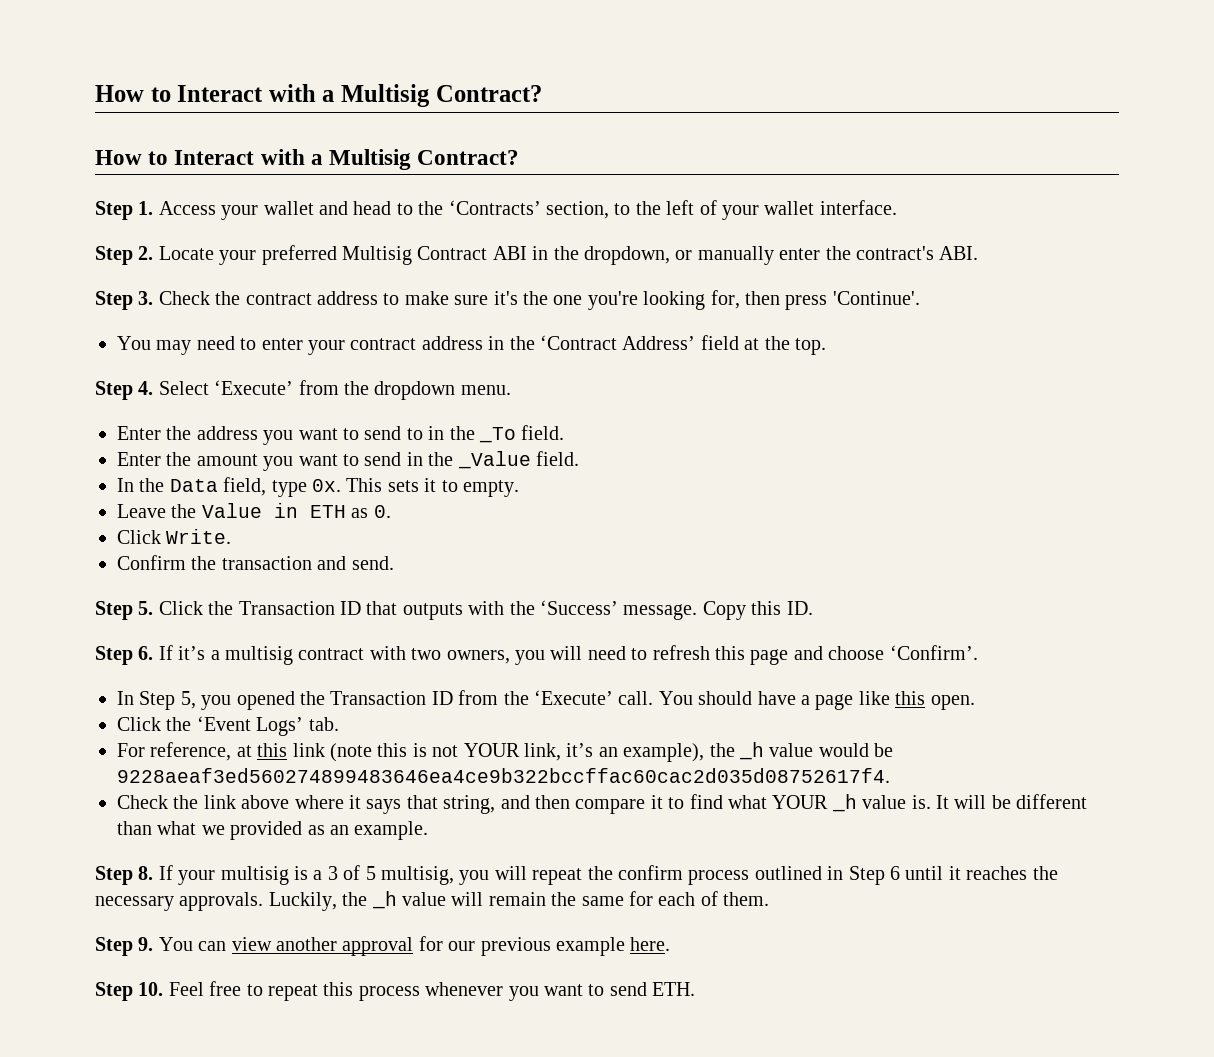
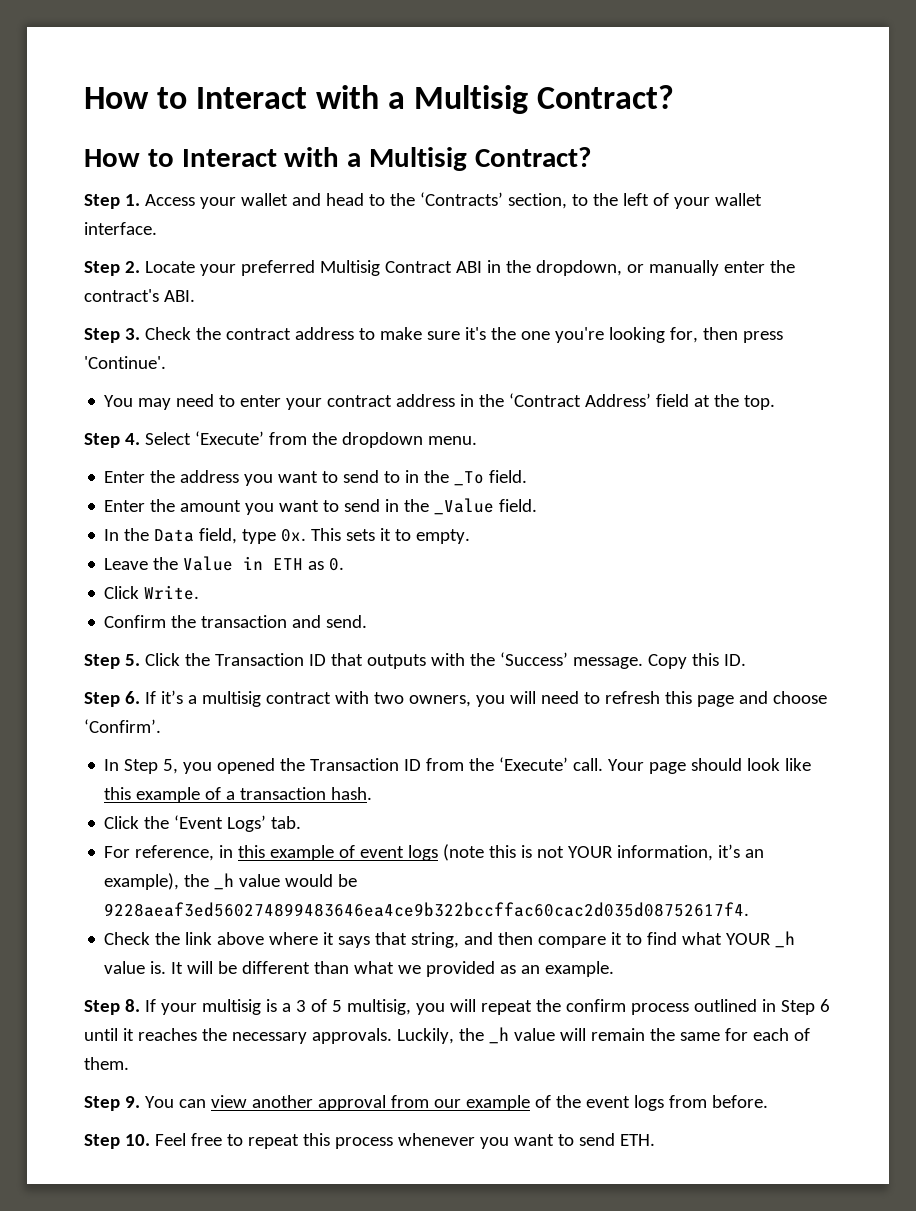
[658,691,975,710] You should have a page like this open. -> [608,758,812,774] [104,787,373,803] Your page should look like this example of a transaction hash.
[236,743,325,757] at this link -> [219,845,439,861] in this example of event logs
[523,743,561,761] link, -> [617,845,714,861] information,
[418,936,671,956] for our previous example here. -> [390,1095,768,1111] from our example of the event logs from before.

